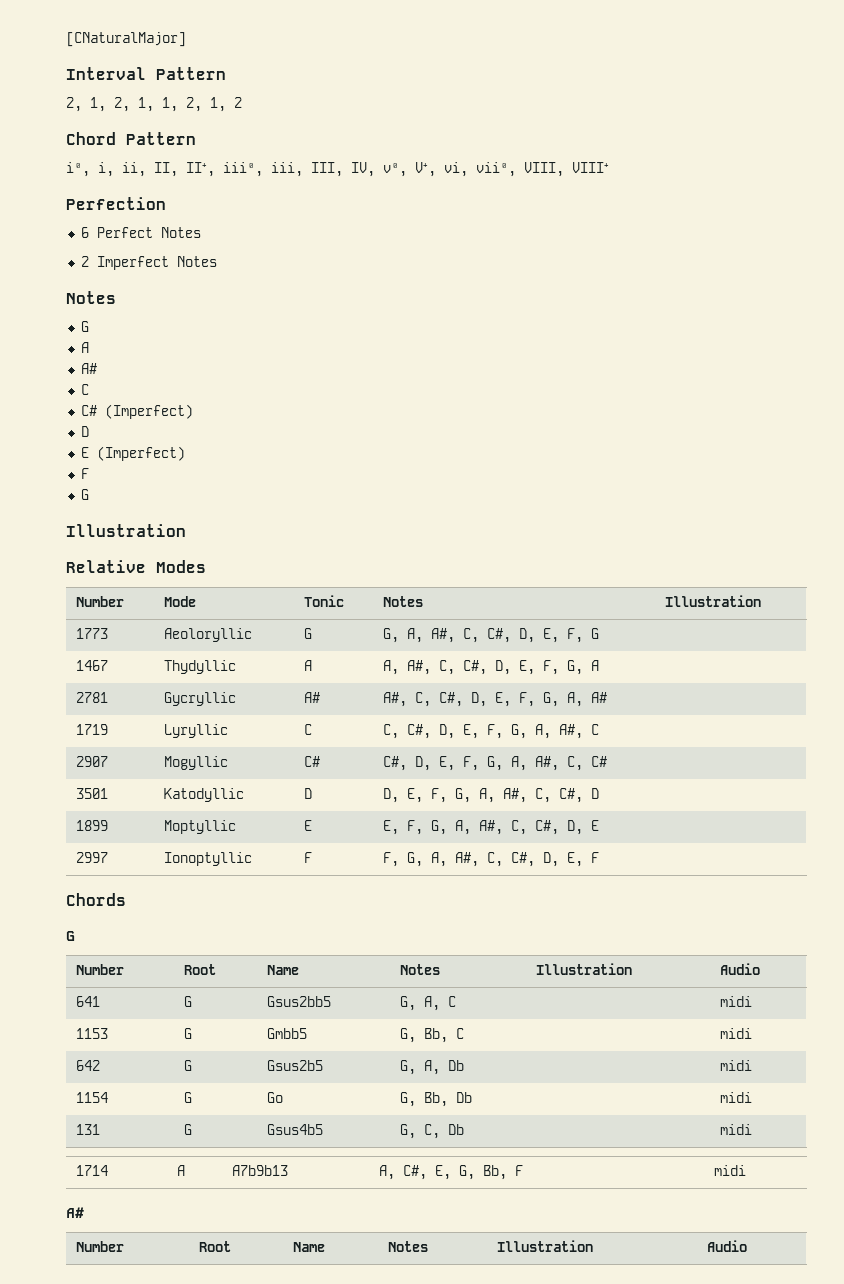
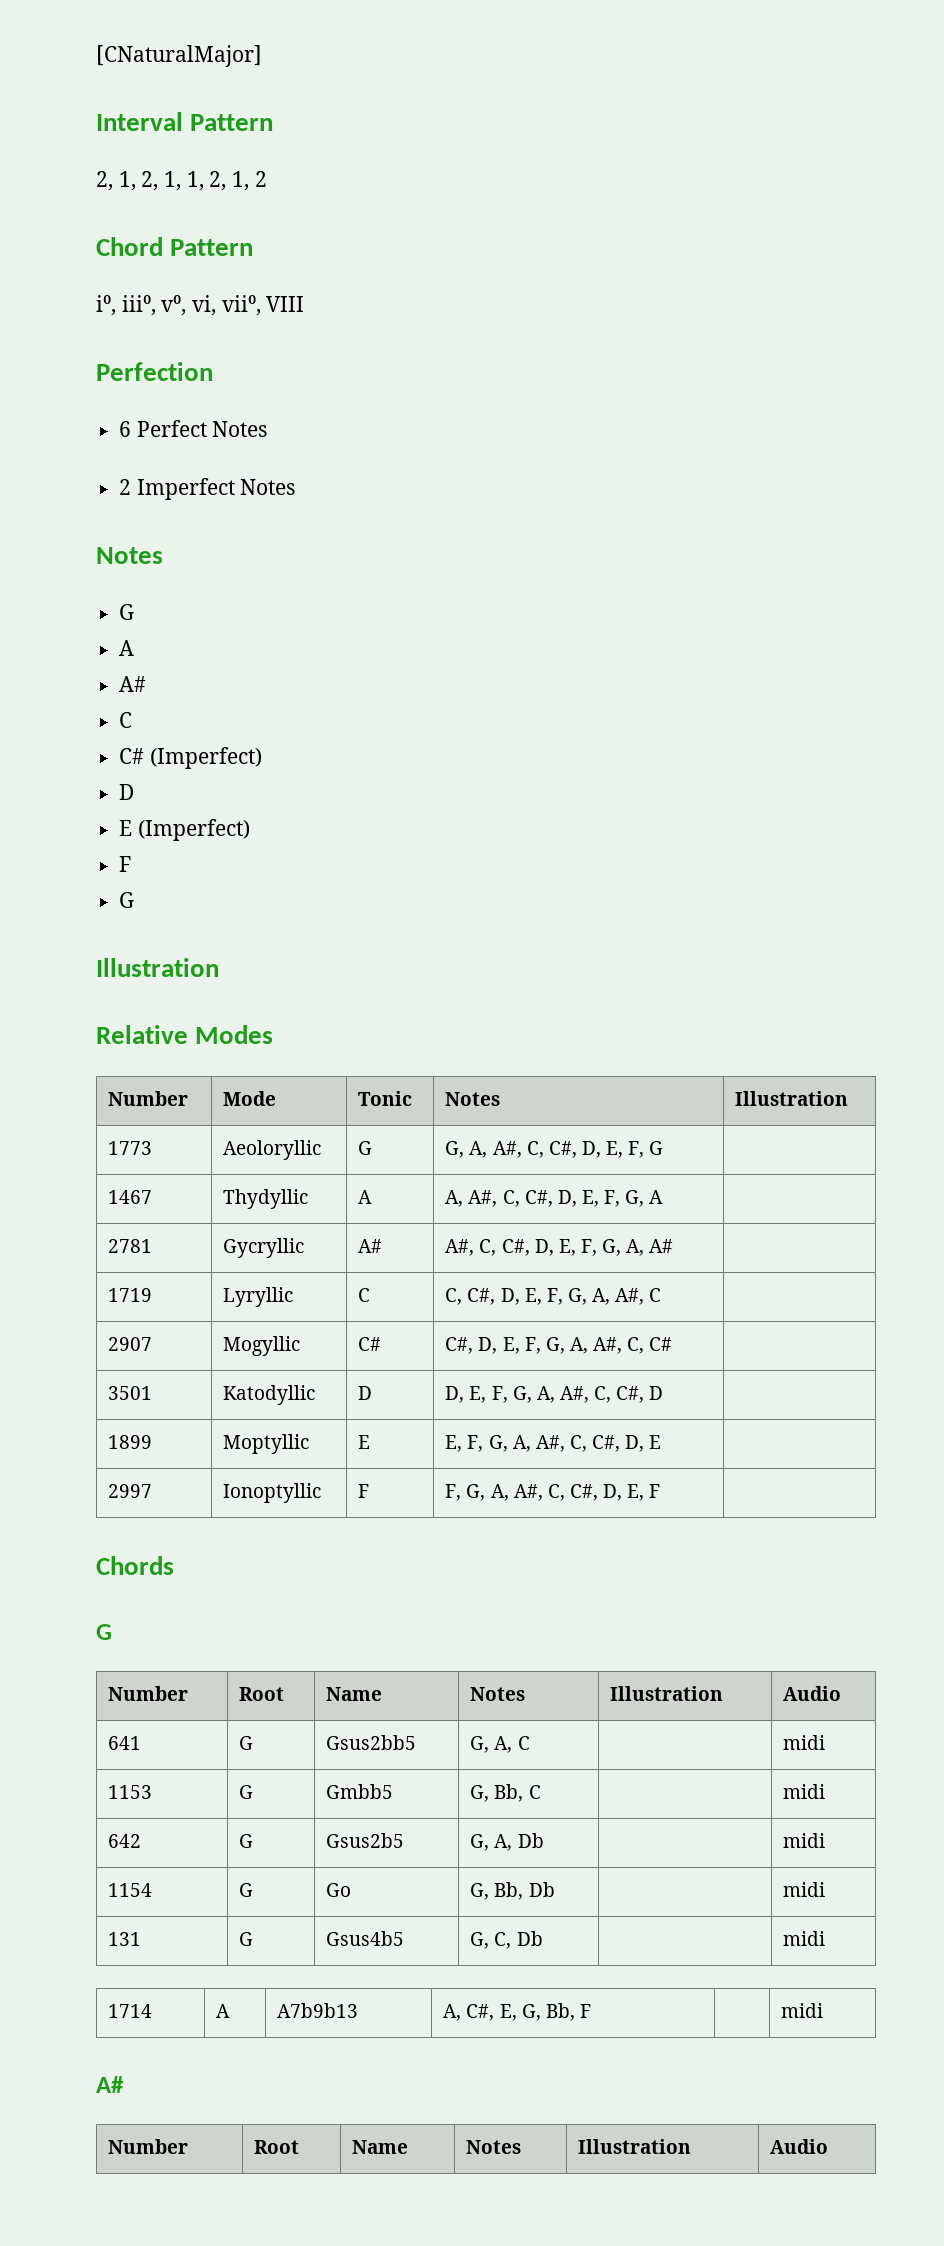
[98,162,609,177] i, ii, II, II⁺, iii⁰, iii, III, IV, v⁰, V⁺, vi, vii⁰, VIII, VIII⁺ -> [121,295,305,316] iii⁰, v⁰, vi, vii⁰, VIII

